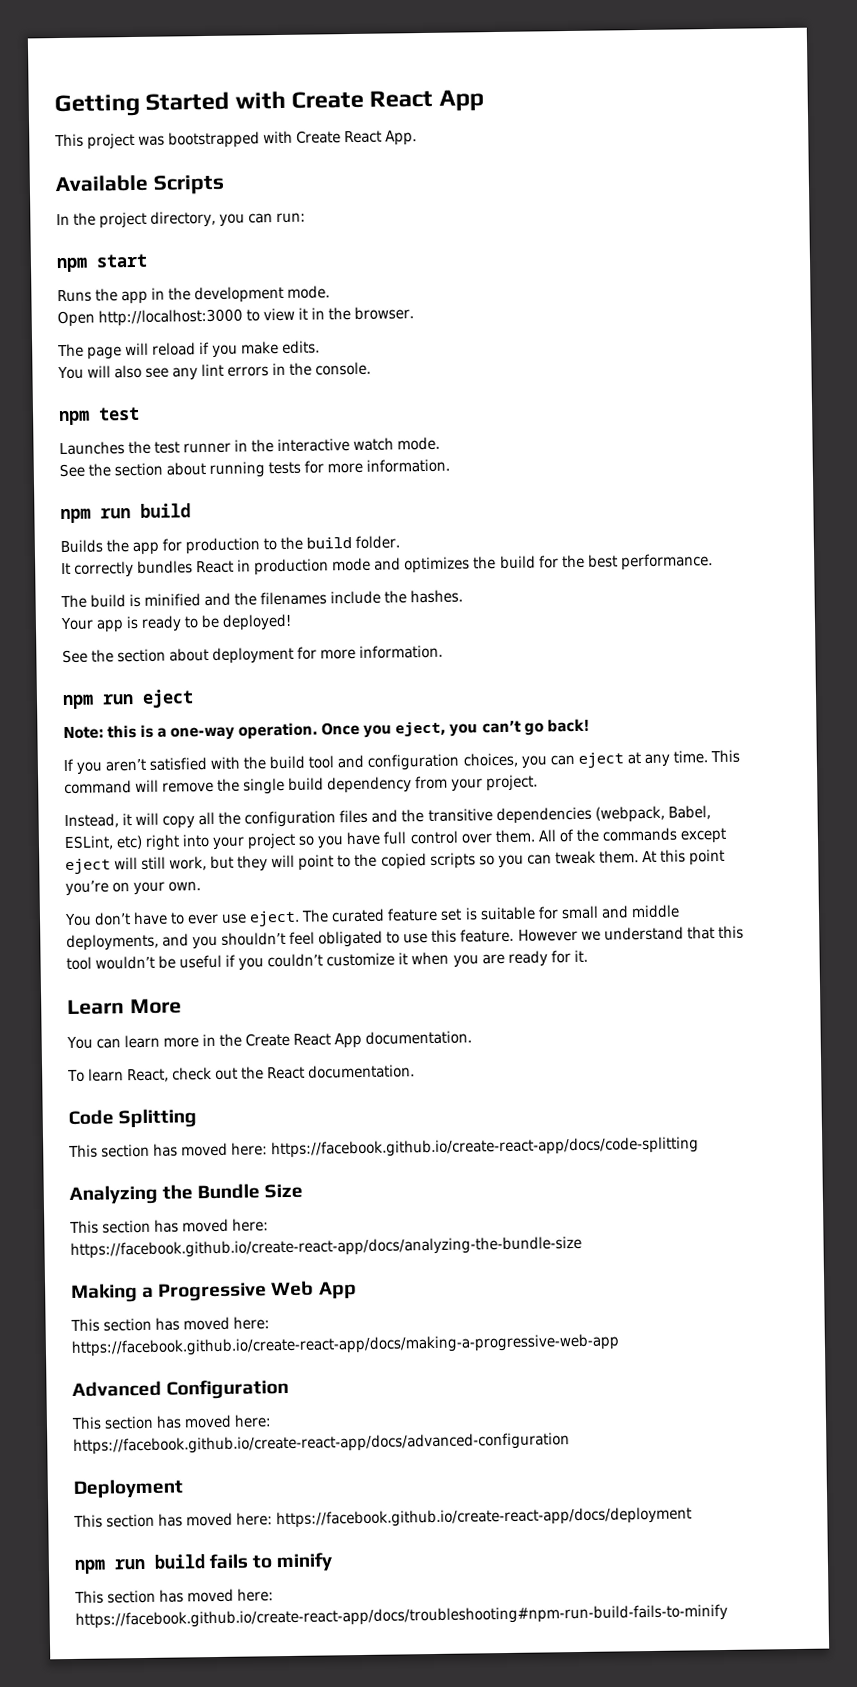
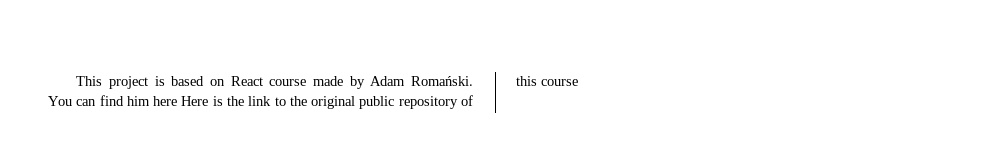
[54,89,484,118] [54,130,418,150] [55,174,225,195] [56,210,307,229] [56,253,148,273] [57,285,331,305] [57,306,415,328] [57,340,321,360] [57,361,372,381] [59,406,140,426] [59,436,441,456] [59,458,451,478] [60,503,191,524] [60,535,401,556] [61,553,713,578] [60,589,464,609] [60,613,293,633] [62,644,444,664] [62,689,194,710] [63,718,590,741] [63,749,740,775] [64,774,539,795] [64,805,711,829] [64,827,727,851] [65,848,725,875] [65,880,202,897] [64,904,680,927] [66,925,744,952] [66,949,588,971] [67,998,182,1015] [66,1030,473,1050] [67,1064,416,1083] [68,1108,198,1129] [68,1136,700,1159] [69,1183,304,1205] [69,1218,270,1234] [70,1235,582,1259] [71,1280,357,1303] [70,1316,271,1332] [71,1333,619,1357] [72,1378,290,1400] [71,1414,273,1430] [73,1432,570,1455] [73,1478,183,1498] [73,1506,693,1529] [74,1552,334,1574] [74,1588,275,1604] [75,1603,728,1629] Getting Started with Create React App // This project was bootstrapped with Create React App. // Available Scripts // In the project directory, you can run: // npm start // Runs the app in the development mode. // Open http://localhost:3000 to view it in the browser. // The page will reload if you make edits. // You will also see any lint errors in the console. // npm test // Launches the test runner in the interactive watch mode. // See the section about running tests for more information. // npm run build // Builds the app for production to the build folder. // It correctly bundles React in production mode and optimizes the build for the best performance. // The build is minified and the filenames include the hashes. // Your app is ready to be deployed! // See the section about deployment for more information. // npm run eject // Note: this is a one-way operation. Once you eject, you can’t go back! // If you aren’t satisfied with the build tool and configuration choices, you can eject at any time. This command will remove the single build dependency from your project. // Instead, it will copy all the configuration files and the transitive dependencies (webpack, Babel, ESLint, etc) right into your project so you have full control over them. All of the commands except eject will still work, but they will point to the copied scripts so you can tweak them. At this point you’re on your own. // You don’t have to ever use eject. The curated feature set is suitable for small and middle deployments, and you shouldn’t feel obligated to use this feature. However we understand that this tool wouldn’t be useful if you couldn’t customize it when you are ready for it. // Learn More // You can learn more in the Create React App documentation. // To learn React, check out the React documentation. // Code Splitting // This section has moved here: https://facebook.github.io/create-react-app/docs/code-splitting // Analyzing the Bundle Size // This section has moved here: https://facebook.github.io/create-react-app/docs/analyzing-the-bundle-size // Making a Progressive Web App // This section has moved here: https://facebook.github.io/create-react-app/docs/making-a-progressive-web-app // Advanced Configuration // This section has moved here: https://facebook.github.io/create-react-app/docs/advanced-configuration // Deployment // This section has moved here: https://facebook.github.io/create-react-app/docs/deployment // npm run build fails to minify // This section has moved here: https://facebook.github.io/create-react-app/docs/troubleshooting#npm-run-build-fails-to-minify -> [76,76,473,89] [48,95,473,109] [516,76,578,86] This project is based on React course made by Adam Romański. You can find him here Here is the link to the original public repository of this course

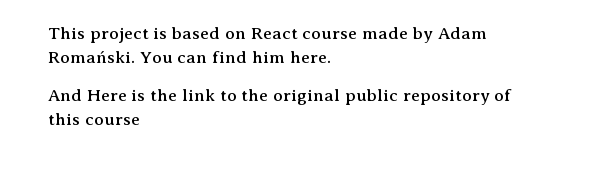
[153,96,178,106] here -> [289,51,331,63] [48,89,82,101] here. // And

